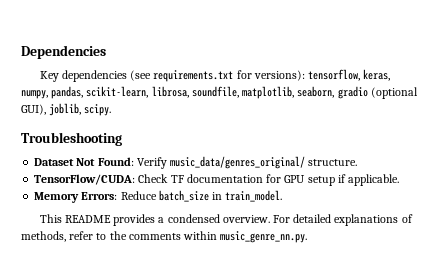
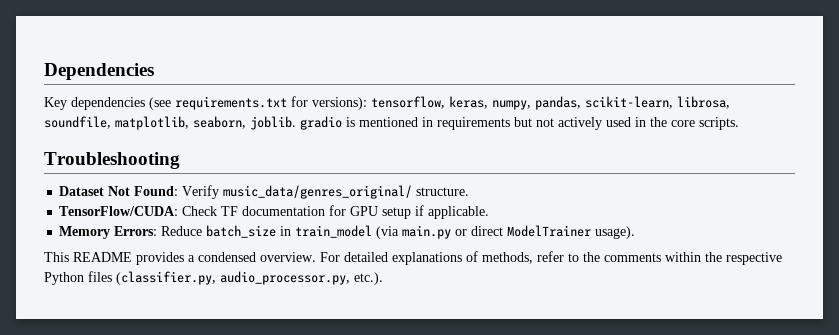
[337,86,418,99] [21,103,112,116] gradio (optional GUI), joblib, scipy. -> [250,116,739,130] joblib. gradio is mentioned in requirements but not actively used in the core scripts.
[225,190,283,202] train_model. -> [295,225,636,239] train_model (via main.py or direct ModelTrainer usage).
[220,231,308,243] music_genre_nn.py. -> [705,252,782,265] [44,271,383,285] the respective Python files (classifier.py, audio_processor.py, etc.).

